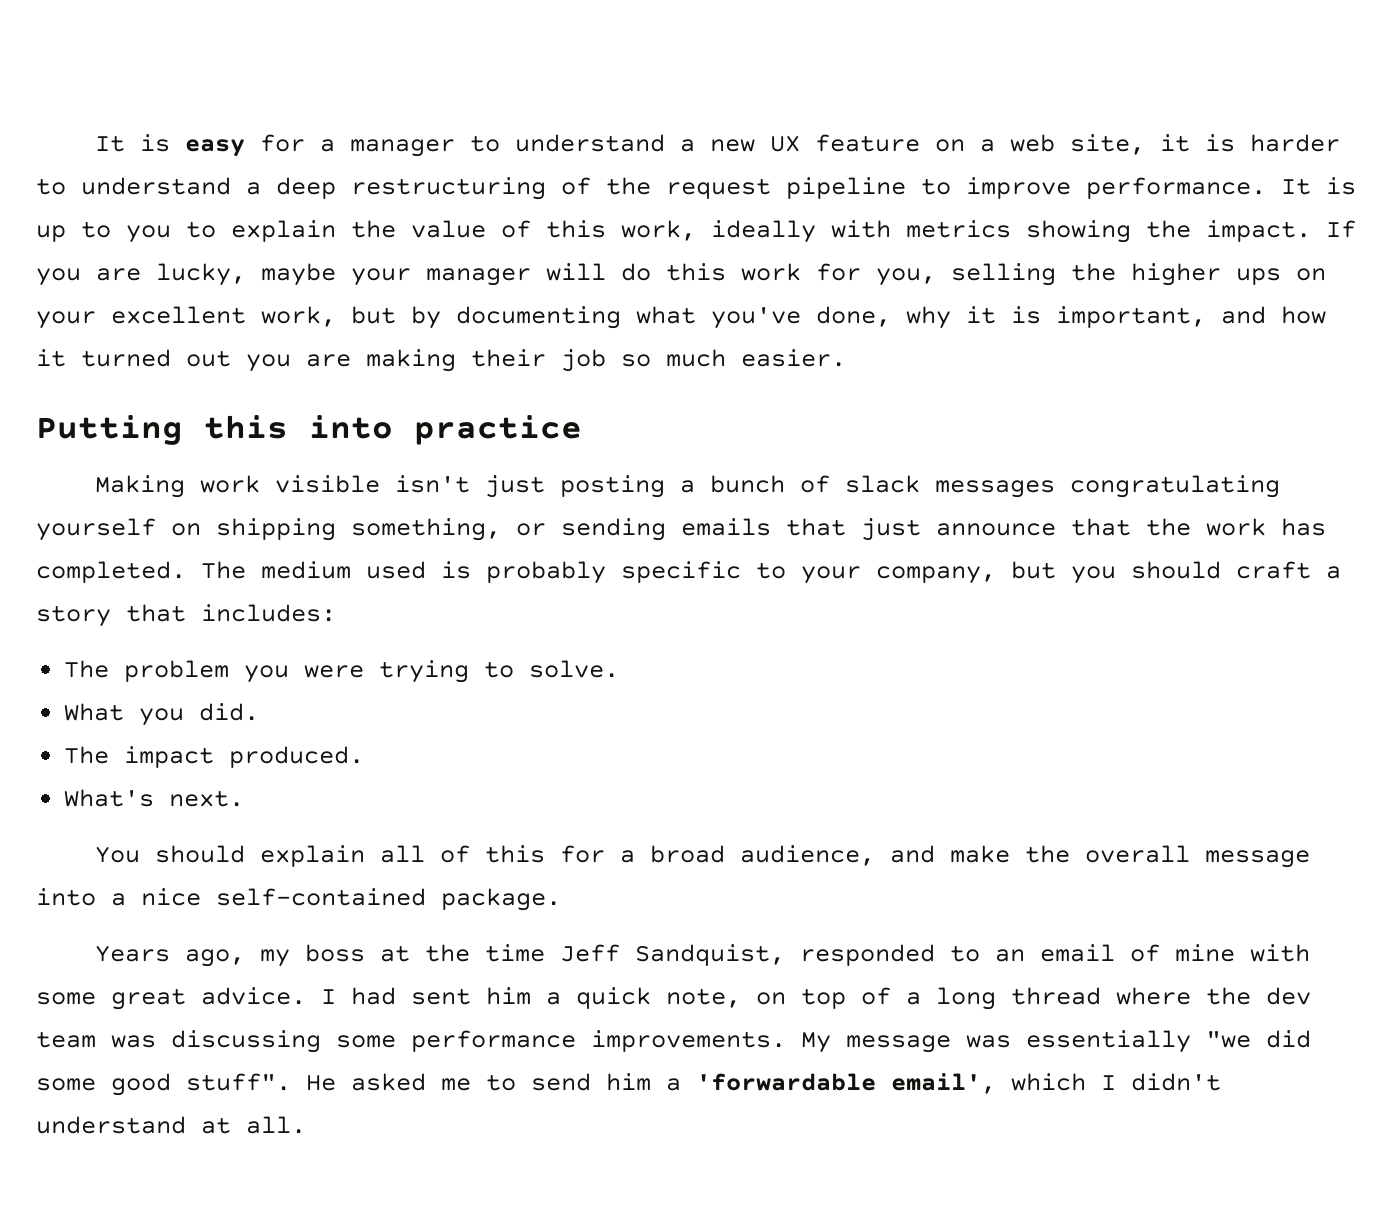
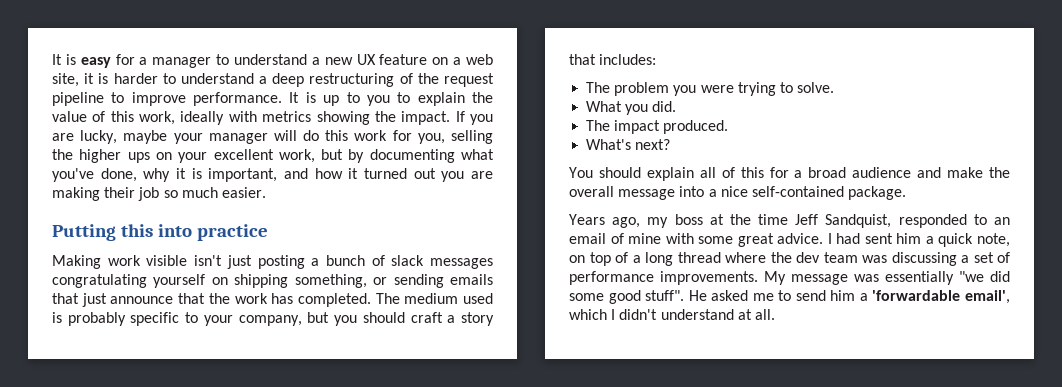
[169,790,245,807] next. -> [635,139,671,150] next?
[739,845,875,866] audience, -> [852,167,912,178] audience
[336,1035,396,1048] some -> [961,252,1010,263] a set of

